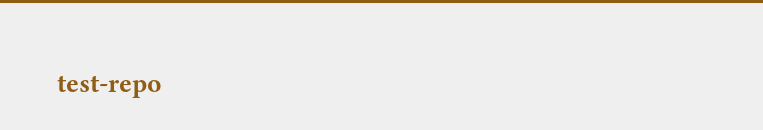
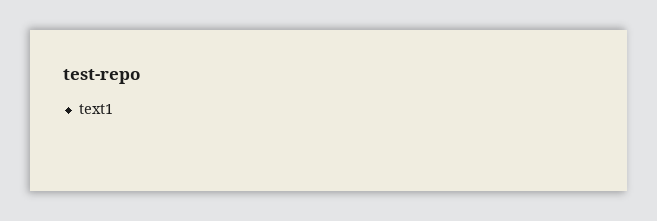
(162, 86) none -> [78,104,113,114] // text1

